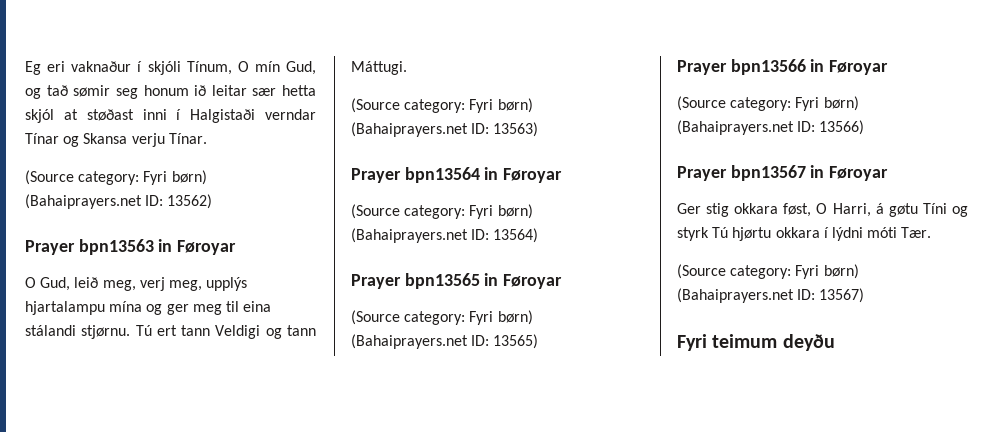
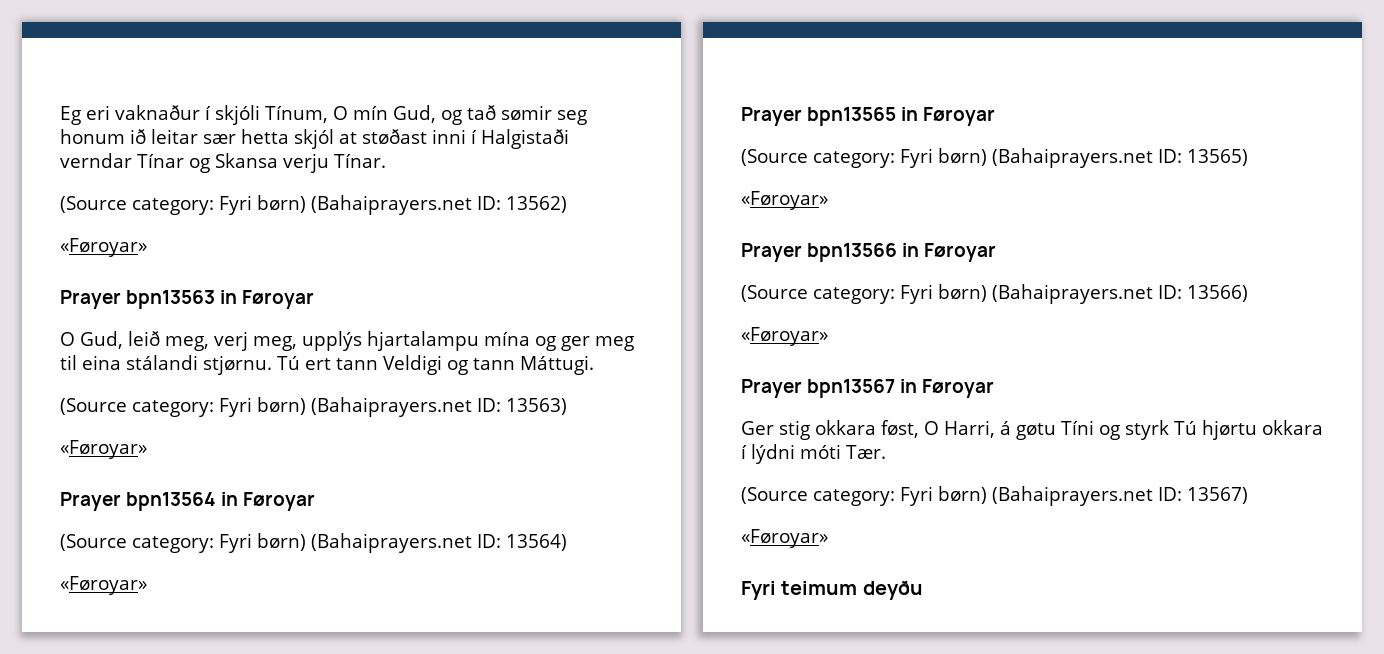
(213, 201) none -> [60,238,147,257] // «Føroyar»
(539, 129) none -> [60,440,147,459] // «Føroyar»
(539, 235) none -> [60,576,147,595] // «Føroyar»
(539, 341) none -> [741,191,828,210] // «Føroyar»
(865, 127) none -> [741,327,828,346] // «Føroyar»
(865, 295) none -> [741,529,828,548] // «Føroyar»

